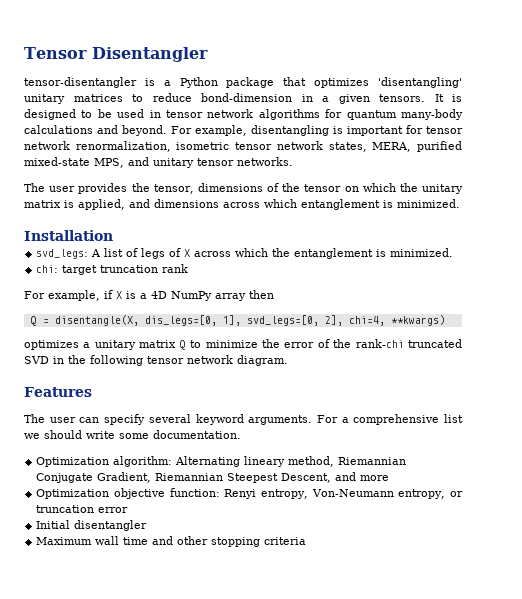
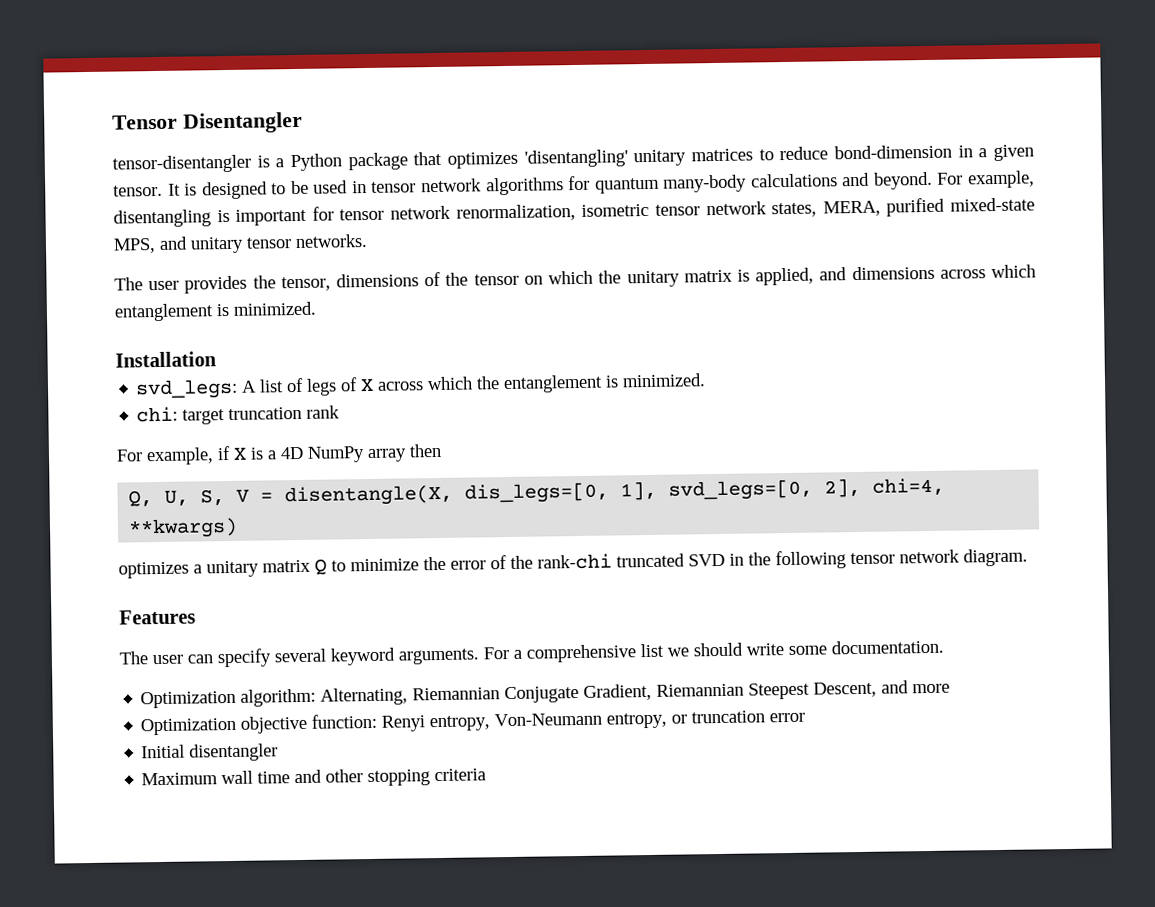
[379,94,425,102] tensors. -> [113,184,163,197] tensor.
[30,316,37,326] Q -> [128,489,251,507] Q, U, S, V
[175,456,335,467] Alternating lineary method, -> [320,687,409,706] Alternating,

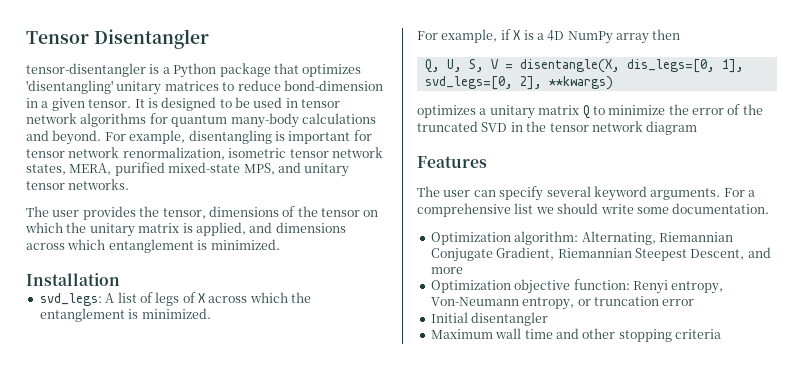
[136,405,341,425] // chi: target truncation rank -> (211, 313) none
[872,477,946,496] chi=4, -> (542, 83) none
[537,553,612,570] rank-chi -> (763, 109) none
[775,548,1028,570] following tensor network diagram. -> [549,121,698,135] tensor network diagram

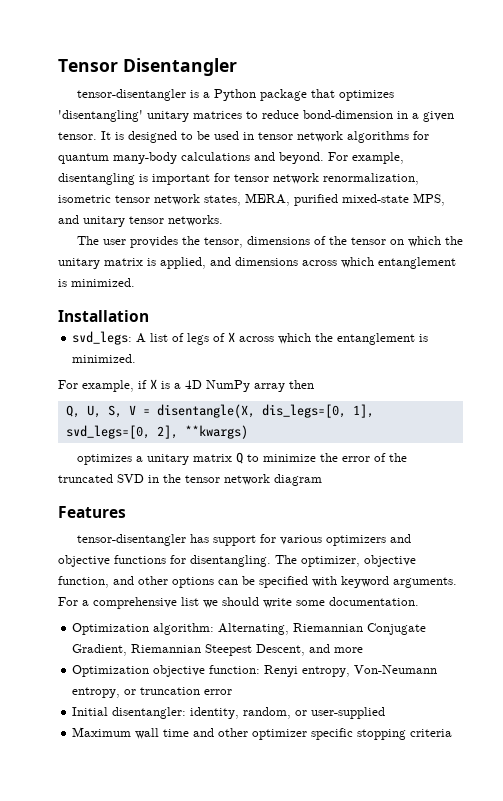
[417,186,591,201] The user can specify several -> [76,534,411,546] [58,555,416,567] [58,576,337,588] tensor-disentangler has support for various optimizers and objective functions for disentangling. The optimizer, objective function, and other options can be specified with
[471,312,549,326] disentangler -> [112,707,386,719] disentangler: identity, random, or user-supplied
(616, 333) none -> [252,728,354,740] optimizer specific

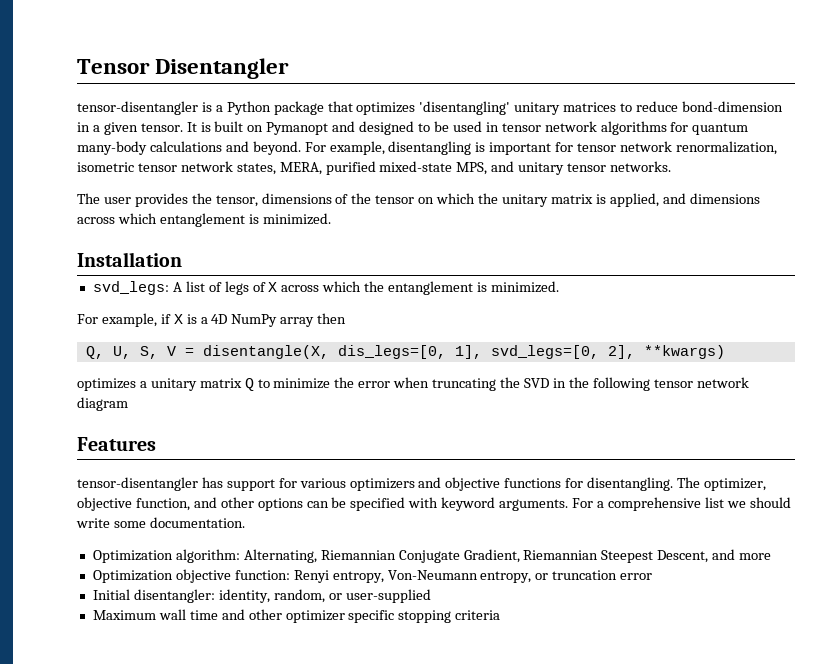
(124, 136) none -> [214,121,356,135] built on Pymanopt and
[373,453,407,462] [58,474,113,483] of the truncated -> [393,377,521,391] when truncating the
(181, 478) none -> [592,377,650,391] following

